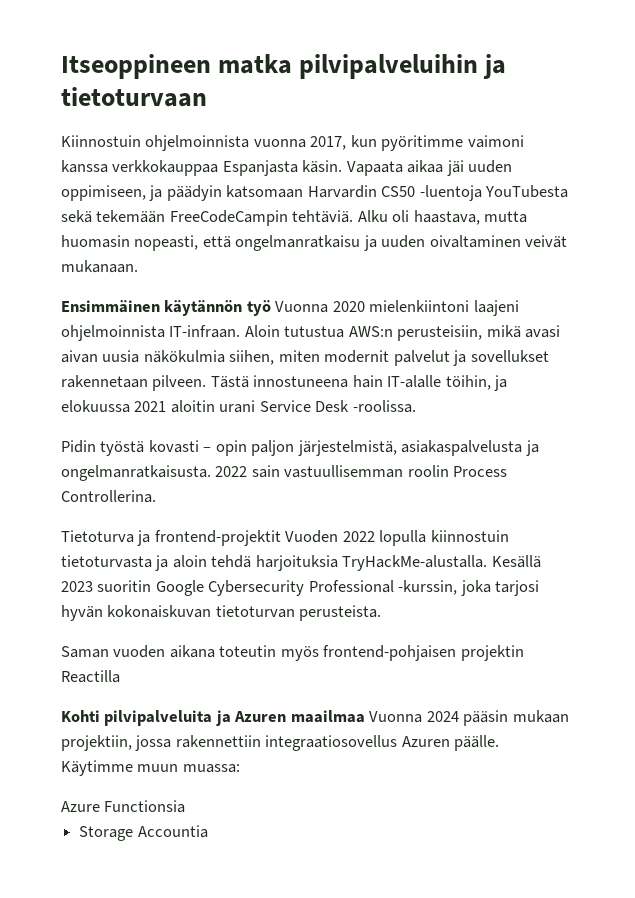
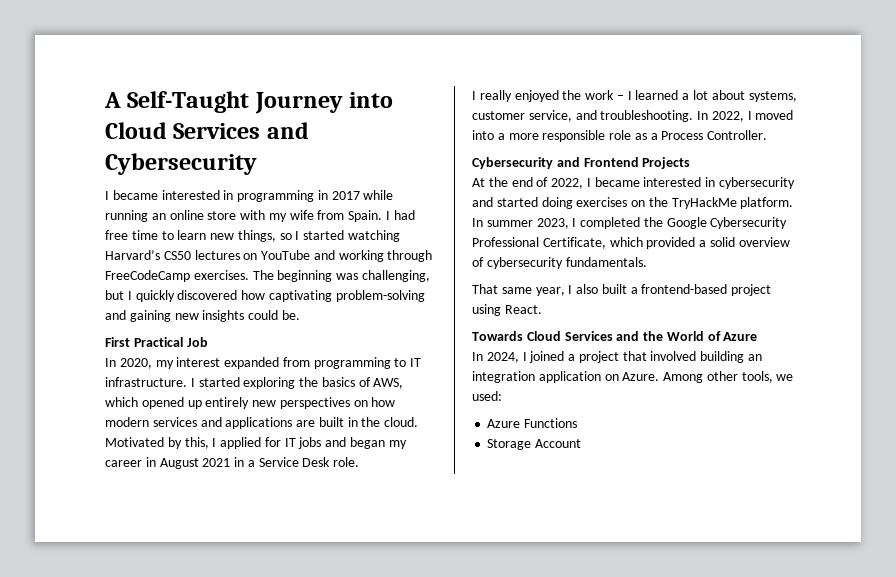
[61,54,507,79] [61,87,207,107] [61,135,524,151] [61,160,513,176] [61,185,569,201] [61,210,528,226] [61,235,568,251] [61,260,138,273] [61,300,519,316] [61,325,561,341] [61,350,549,366] [61,375,508,391] [61,400,416,413] [61,440,539,456] [61,465,508,481] [61,490,156,503] [61,530,509,546] [61,555,541,571] [61,580,540,596] [61,605,382,621] [61,645,524,661] [61,670,120,683] [61,710,569,726] [61,735,500,751] [61,760,240,776] [61,800,186,813] Itseoppineen matka pilvipalveluihin ja tietoturvaan // Kiinnostuin ohjelmoinnista vuonna 2017, kun pyöritimme vaimoni kanssa verkkokauppaa Espanjasta käsin. Vapaata aikaa jäi uuden oppimiseen, ja päädyin katsomaan Harvardin CS50 -luentoja YouTubesta sekä tekemään FreeCodeCampin tehtäviä. Alku oli haastava, mutta huomasin nopeasti, että ongelmanratkaisu ja uuden oivaltaminen veivät mukanaan. // Ensimmäinen käytännön työ Vuonna 2020 mielenkiintoni laajeni ohjelmoinnista IT-infraan. Aloin tutustua AWS:n perusteisiin, mikä avasi aivan uusia näkökulmia siihen, miten modernit palvelut ja sovellukset rakennetaan pilveen. Tästä innostuneena hain IT-alalle töihin, ja elokuussa 2021 aloitin urani Service Desk -roolissa. // Pidin työstä kovasti – opin paljon järjestelmistä, asiakaspalvelusta ja ongelmanratkaisusta. 2022 sain vastuullisemman roolin Process Controllerina. // Tietoturva ja frontend-projektit Vuoden 2022 lopulla kiinnostuin tietoturvasta ja aloin tehdä harjoituksia TryHackMe-alustalla. Kesällä 2023 suoritin Google Cybersecurity Professional -kurssin, joka tarjosi hyvän kokonaiskuvan tietoturvan perusteista. // Saman vuoden aikana toteutin myös frontend-pohjaisen projektin Reactilla // Kohti pilvipalveluita ja Azuren maailmaa Vuonna 2024 pääsin mukaan projektiin, jossa rakennettiin integraatiosovellus Azuren päälle. Käytimme muun muassa: // Azure Functionsia -> [104,91,394,114] [105,122,309,139] [105,153,257,175] [105,190,394,202] [105,210,415,222] [105,230,401,242] [105,250,433,262] [105,270,430,282] [105,290,425,302] [105,310,300,322] [105,337,208,347] [105,357,422,369] [105,377,404,389] [105,397,396,409] [105,417,419,429] [105,437,407,449] [105,457,360,469] [472,90,797,102] [472,110,794,122] [472,130,768,142] [472,157,691,169] [472,177,796,189] [472,197,794,209] [472,217,788,229] [472,237,790,249] [472,257,647,269] [472,284,772,296] [472,304,542,316] [472,331,758,341] [472,351,763,363] [472,371,794,383] [472,391,502,401] [487,418,578,428] A Self-Taught Journey into Cloud Services and Cybersecurity // I became interested in programming in 2017 while running an online store with my wife from Spain. I had free time to learn new things, so I started watching Harvard’s CS50 lectures on YouTube and working through FreeCodeCamp exercises. The beginning was challenging, but I quickly discovered how captivating problem-solving and gaining new insights could be. // First Practical Job // In 2020, my interest expanded from programming to IT infrastructure. I started exploring the basics of AWS, which opened up entirely new perspectives on how modern services and applications are built in the cloud. Motivated by this, I applied for IT jobs and began my career in August 2021 in a Service Desk role. // I really enjoyed the work – I learned a lot about systems, customer service, and troubleshooting. In 2022, I moved into a more responsible role as a Process Controller. // Cybersecurity and Frontend Projects // At the end of 2022, I became interested in cybersecurity and started doing exercises on the TryHackMe platform. In summer 2023, I completed the Google Cybersecurity Professional Certificate, which provided a solid overview of cybersecurity fundamentals. // That same year, I also built a frontend-based project using React. // Towards Cloud Services and the World of Azure // In 2024, I joined a project that involved building an integration application on Azure. Among other tools, we used: // Azure Functions
[137,825,208,838] Accountia -> [535,439,582,448] Account

